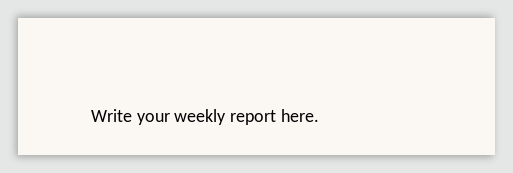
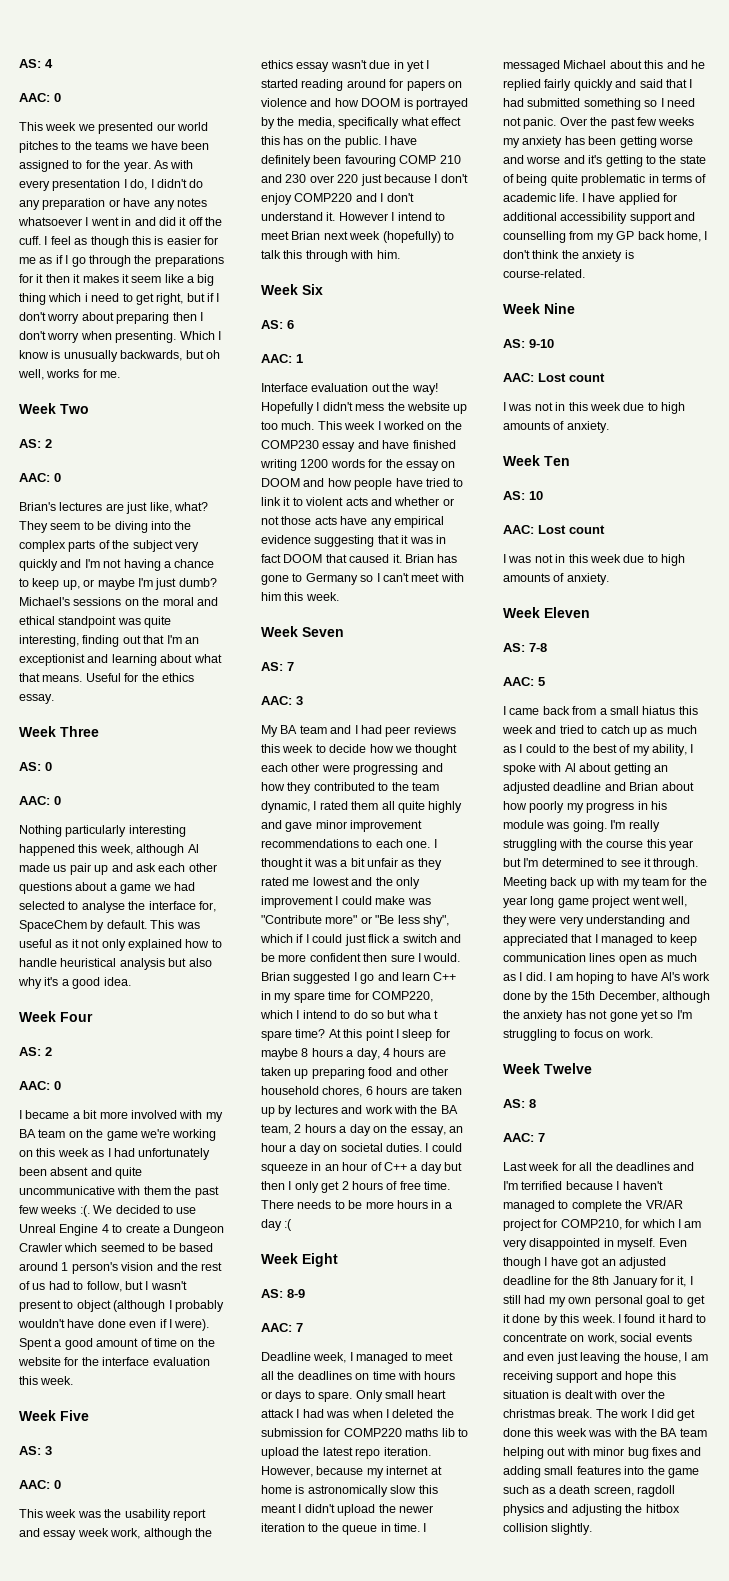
[91,109,319,125] Write your weekly report here. -> [19,59,53,68] [19,93,61,102] [19,122,208,134] [19,141,210,153] [19,160,194,172] [19,179,204,191] [19,198,207,210] [18,217,222,226] [19,236,218,248] [19,255,224,267] [19,274,215,286] [19,293,220,305] [19,312,203,324] [19,331,221,343] [19,350,220,362] [18,369,121,380] [19,403,89,414] [19,439,52,448] [19,473,61,482] [19,502,208,514] [19,521,192,533] [19,540,199,552] [19,559,215,571] [19,578,217,590] [19,597,218,606] [19,616,172,628] [19,635,199,647] [19,654,222,666] [19,673,194,682] [19,694,54,704] [19,726,99,737] [19,762,52,771] [19,796,61,805] [19,825,186,837] [19,844,199,856] [19,863,217,875] [19,882,195,894] [19,901,216,913] [19,920,200,932] [19,939,222,951] [19,958,212,970] [18,977,131,989] [19,1011,93,1022] [19,1047,52,1056] [19,1081,61,1090] [19,1110,223,1122] [19,1129,217,1141] [19,1148,211,1160] [19,1167,143,1179] [19,1186,219,1198] [19,1205,197,1217] [19,1224,225,1236] [19,1243,213,1252] [19,1262,223,1274] [19,1281,187,1292] [19,1300,224,1312] [18,1319,210,1331] [19,1338,215,1350] [18,1357,210,1366] [19,1376,74,1385] [19,1410,89,1421] [19,1446,52,1455] [19,1480,61,1489] [19,1509,206,1521] [19,1528,212,1540] [261,60,430,72] [261,79,462,91] [261,98,468,110] [261,117,461,129] [261,136,418,148] [261,155,461,167] [261,174,468,186] [261,193,414,205] [261,212,445,221] [261,231,454,243] [261,250,400,262] [261,284,323,295] [261,320,294,329] [261,354,303,363] [261,383,438,395] [261,402,468,414] [261,421,462,430] [261,440,456,452] [260,459,456,471] [261,478,464,490] [261,497,454,506] [261,516,444,528] [261,535,446,547] [261,554,458,563] [261,573,464,585] [261,592,339,601] [261,626,344,637] [261,662,294,671] [261,696,303,705] [261,725,456,737] [261,744,458,756] [261,763,443,775] [261,782,439,794] [261,801,463,813] [261,820,423,832] [261,839,437,848] [261,858,442,870] [261,877,420,889] [261,896,431,908] [261,915,449,927] [260,934,461,946] [261,953,461,962] [261,972,457,984] [261,991,433,1003] [260,1010,438,1019] [261,1029,450,1041] [261,1048,446,1060] [261,1067,448,1079] [261,1086,462,1097] [261,1105,458,1117] [261,1124,463,1136] [261,1143,462,1155] [261,1162,462,1174] [261,1181,450,1193] [261,1200,452,1209] [261,1219,293,1231] [261,1253,338,1267] [261,1289,305,1298] [261,1323,303,1332] [261,1352,453,1364] [261,1371,456,1380] [261,1390,447,1402] [261,1409,454,1418] [261,1428,468,1437] [261,1447,431,1459] [261,1466,442,1478] [261,1485,438,1497] [261,1504,433,1516] [261,1523,427,1535] [503,60,705,72] [503,79,693,91] [503,98,695,110] [503,117,695,129] [503,136,693,148] [503,155,706,167] [503,174,707,186] [503,193,677,205] [503,212,696,224] [503,231,708,243] [503,250,634,262] [503,269,585,278] [503,303,575,314] [503,339,554,348] [503,373,605,382] [503,402,685,414] [503,421,609,433] [503,455,570,466] [503,491,543,500] [503,525,605,534] [503,554,685,566] [503,573,609,585] [503,607,590,618] [503,643,547,652] [503,677,545,686] [503,706,698,715] [502,725,697,737] [503,744,694,756] [503,763,668,775] [503,782,694,794] [503,801,667,813] [503,820,660,832] [503,839,693,851] [503,858,699,870] [503,877,707,889] [503,896,687,908] [503,915,690,927] [503,934,697,946] [503,953,697,965] [503,972,711,984] [503,991,710,1003] [503,1010,692,1022] [503,1029,653,1041] [503,1063,592,1074] [503,1099,536,1108] [503,1133,545,1142] [503,1162,695,1171] [503,1181,663,1190] [503,1200,683,1212] [503,1219,702,1231] [503,1238,687,1250] [503,1257,666,1269] [503,1276,693,1288] [503,1295,705,1307] [503,1314,707,1326] [503,1333,692,1344] [503,1352,708,1364] [503,1371,676,1383] [503,1390,665,1399] [503,1409,696,1421] [503,1428,707,1437] [503,1447,702,1459] [503,1466,699,1478] [503,1485,675,1497] [503,1504,680,1516] [503,1523,593,1535] AS: 4 // AAC: 0 // This week we presented our world pitches to the teams we have been assigned to for the year. As with every presentation I do, I didn't do any preparation or have any notes whatsoever I went in and did it off the cuff. I feel as though this is easier for me as if I go through the preparations for it then it makes it seem like a big thing which i need to get right, but if I don't worry about preparing then I don't worry when presenting. Which I know is unusually backwards, but oh well, works for me. // Week Two // AS: 2 // AAC: 0 // Brian's lectures are just like, what? They seem to be diving into the complex parts of the subject very quickly and I'm not having a chance to keep up, or maybe I'm just dumb? Michael's sessions on the moral and ethical standpoint was quite interesting, finding out that I'm an exceptionist and learning about what that means. Useful for the ethics essay. // Week Three // AS: 0 // AAC: 0 // Nothing particularly interesting happened this week, although Al made us pair up and ask each other questions about a game we had selected to analyse the interface for, SpaceChem by default. This was useful as it not only explained how to handle heuristical analysis but also why it's a good idea. // Week Four // AS: 2 // AAC: 0 // I became a bit more involved with my BA team on the game we're working on this week as I had unfortunately been absent and quite uncommunicative with them the past few weeks :(. We decided to use Unreal Engine 4 to create a Dungeon Crawler which seemed to be based around 1 person's vision and the rest of us had to follow, but I wasn't present to object (although I probably wouldn't have done even if I were). Spent a good amount of time on the website for the interface evaluation this week. // Week Five // AS: 3 // AAC: 0 // This week was the usability report and essay week work, although the ethics essay wasn't due in yet I started reading around for papers on violence and how DOOM is portrayed by the media, specifically what effect this has on the public. I have definitely been favouring COMP 210 and 230 over 220 just because I don't enjoy COMP220 and I don't understand it. However I intend to meet Brian next week (hopefully) to talk this through with him. // Week Six // AS: 6 // AAC: 1 // Interface evaluation out the way! Hopefully I didn't mess the website up too much. This week I worked on the COMP230 essay and have finished writing 1200 words for the essay on DOOM and how people have tried to link it to violent acts and whether or not those acts have any empirical evidence suggesting that it was in fact DOOM that caused it. Brian has gone to Germany so I can't meet with him this week. // Week Seven // AS: 7 // AAC: 3 // My BA team and I had peer reviews this week to decide how we thought each other were progressing and how they contributed to the team dynamic, I rated them all quite highly and gave minor improvement recommendations to each one. I thought it was a bit unfair as they rated me lowest and the only improvement I could make was "Contribute more" or "Be less shy", which if I could just flick a switch and be more confident then sure I would. Brian suggested I go and learn C++ in my spare time for COMP220, which I intend to do so but wha t spare time? At this point I sleep for maybe 8 hours a day, 4 hours are taken up preparing food and other household chores, 6 hours are taken up by lectures and work with the BA team, 2 hours a day on the essay, an hour a day on societal duties. I could squeeze in an hour of C++ a day but then I only get 2 hours of free time. There needs to be more hours in a day :( // Week Eight // AS: 8-9 // AAC: 7 // Deadline week, I managed to meet all the deadlines on time with hours or days to spare. Only small heart attack I had was when I deleted the submission for COMP220 maths lib to upload the latest repo iteration. However, because my internet at home is astronomically slow this meant I didn't upload the newer iteration to the queue in time. I messaged Michael about this and he replied fairly quickly and said that I had submitted something so I need not panic. Over the past few weeks my anxiety has been getting worse and worse and it's getting to the state of being quite problematic in terms of academic life. I have applied for additional accessibility support and counselling from my GP back home, I don't think the anxiety is course-related. // Week Nine // AS: 9-10 // AAC: Lost count // I was not in this week due to high amounts of anxiety. // Week Ten // AS: 10 // AAC: Lost count // I was not in this week due to high amounts of anxiety. // Week Eleven // AS: 7-8 // AAC: 5 // I came back from a small hiatus this week and tried to catch up as much as I could to the best of my ability, I spoke with Al about getting an adjusted deadline and Brian about how poorly my progress in his module was going. I'm really struggling with the course this year but I'm determined to see it through. Meeting back up with my team for the year long game project went well, they were very understanding and appreciated that I managed to keep communication lines open as much as I did. I am hoping to have Al's work done by the 15th December, although the anxiety has not gone yet so I'm struggling to focus on work. // Week Twelve // AS: 8 // AAC: 7 // Last week for all the deadlines and I'm terrified because I haven't managed to complete the VR/AR project for COMP210, for which I am very disappointed in myself. Even though I have got an adjusted deadline for the 8th January for it, I still had my own personal goal to get it done by this week. I found it hard to concentrate on work, social events and even just leaving the house, I am receiving support and hope this situation is dealt with over the christmas break. The work I did get done this week was with the BA team helping out with minor bug fixes and adding small features into the game such as a death screen, ragdoll physics and adjusting the hitbox collision slightly.

